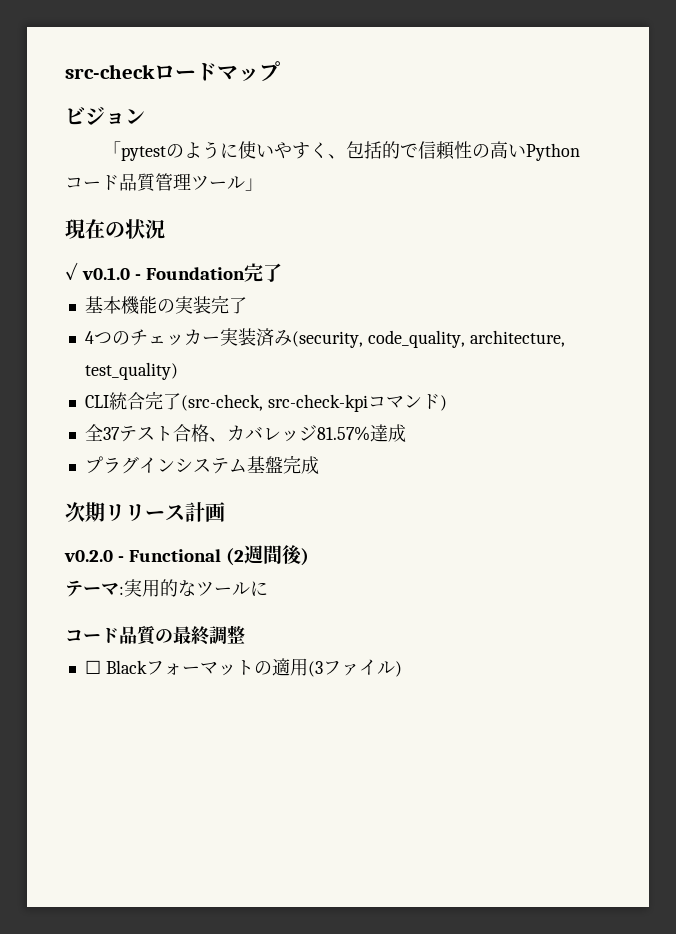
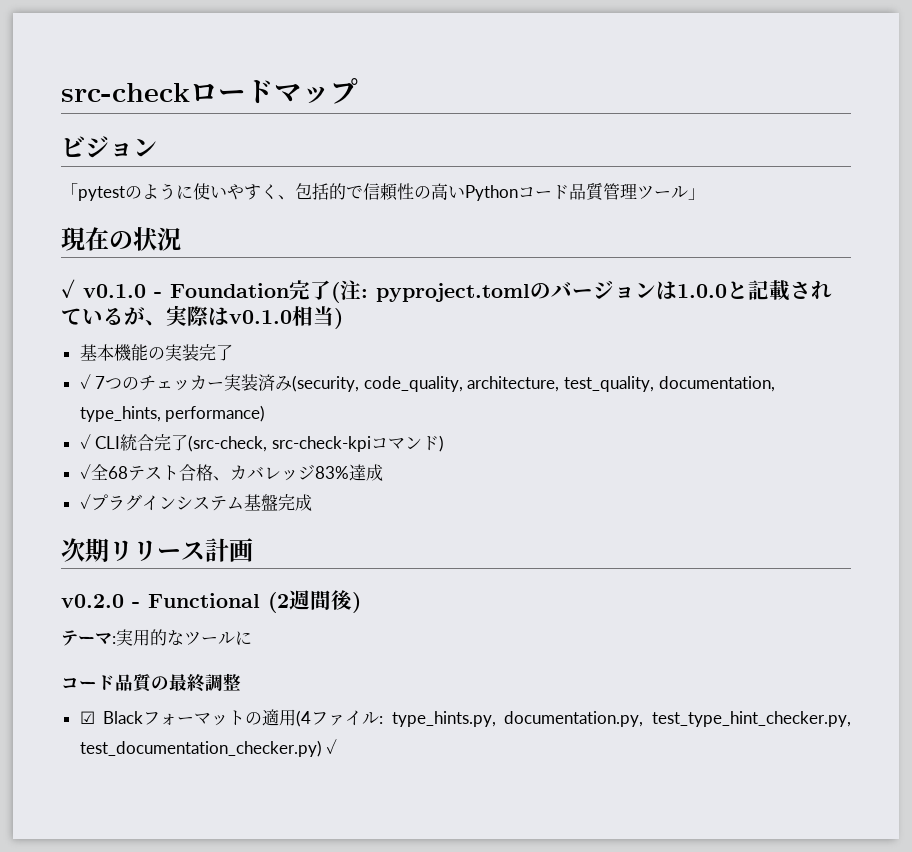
(283, 272) none -> [331,280,832,303] [61,305,343,329] (注: pyproject.tomlのバージョンは1.0.0と記載されているが、実際はv0.1.0相当)
[84,331,94,344] 4 -> [79,374,106,389] ✓ 7
[84,362,178,380] test_quality) // -> [564,376,775,392] [79,405,266,422] [79,434,91,449] test_quality, documentation, type_hints, performance) // ✓
[84,424,120,441] 全37 -> [79,464,128,480] ✓全68
[316,426,370,441] 81.57% -> [314,466,349,479] 83%
(406, 433) none -> [79,494,91,509] ✓
[84,660,101,674] ☐ -> [79,711,95,724] ☑
[307,661,323,677] (3 -> [296,710,312,727] (4
[394,661,402,677] ) -> [379,711,851,727] [79,739,338,757] : type_hints.py, documentation.py, test_type_hint_checker.py, test_documentation_checker.py) ✓

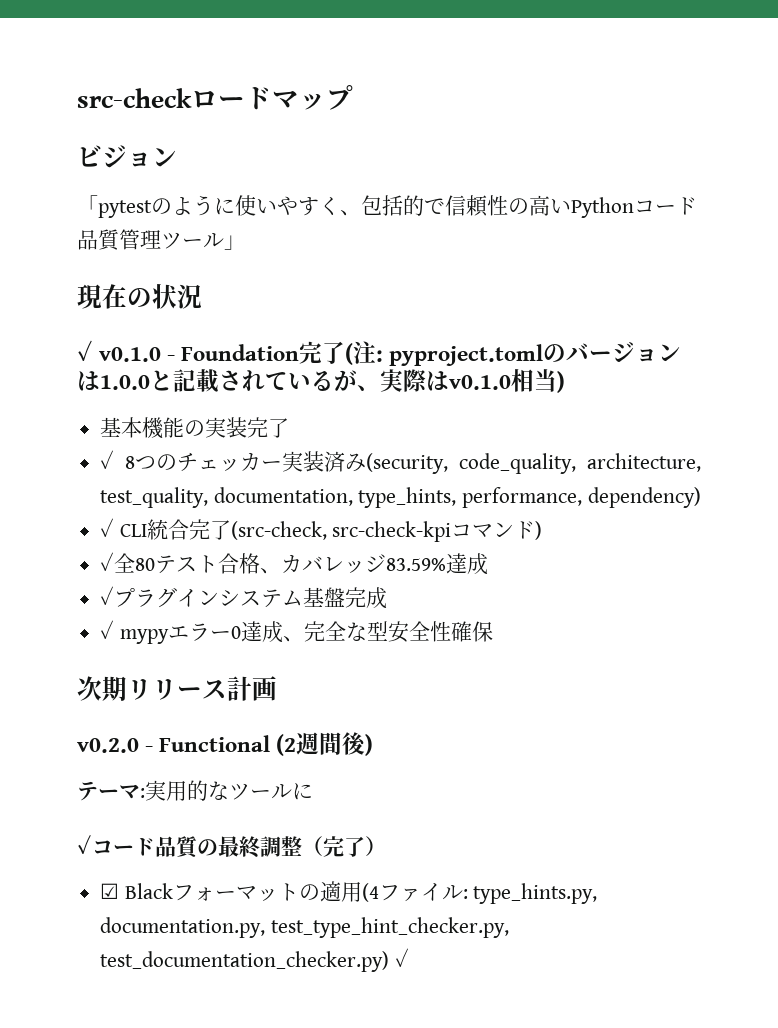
[95,376,106,389] 7 -> [125,456,136,469] 8
[165,405,266,422] performance) -> [462,487,701,508] performance, dependency)
[107,466,128,479] 68 -> [135,558,156,571] 80
[314,466,349,479] 83% -> [386,558,447,571] 83.59%
(312, 502) none -> [100,620,493,644] // ✓ mypyエラー0達成、完全な型安全性確保
(252, 638) none -> [77,835,92,854] ✓
(241, 682) none -> [302,836,386,857] （完了）

